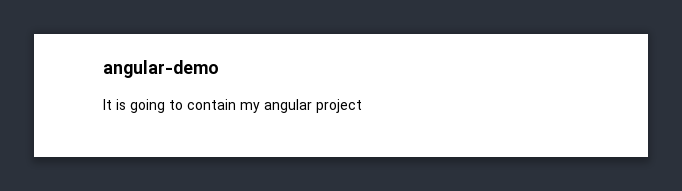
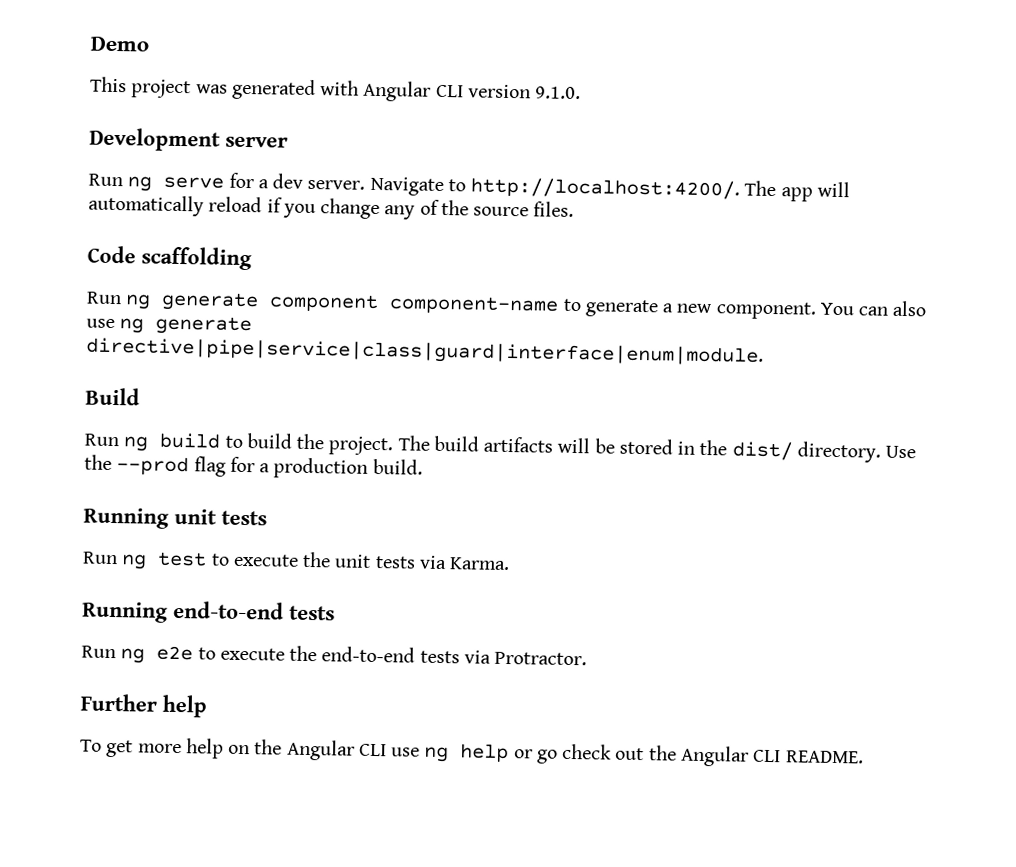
[103,60,219,78] [103,99,362,113] angular-demo // It is going to contain my angular project -> [90,36,149,52] [90,76,582,102] [89,127,288,152] [88,172,850,202] [88,194,575,220] [87,245,252,271] [86,291,928,320] [86,315,253,336] [86,337,764,367] [85,387,140,406] [84,432,917,463] [84,454,423,479] [83,507,267,529] [82,551,511,571] [82,600,335,623] [81,645,588,666] [80,693,207,718] [80,738,864,767] Demo // This project was generated with Angular CLI version 9.1.0. // Development server // Run ng serve for a dev server. Navigate to http://localhost:4200/. The app will automatically reload if you change any of the source files. // Code scaffolding // Run ng generate component component-name to generate a new component. You can also use ng generate directive|pipe|service|class|guard|interface|enum|module. // Build // Run ng build to build the project. The build artifacts will be stored in the dist/ directory. Use the --prod flag for a production build. // Running unit tests // Run ng test to execute the unit tests via Karma. // Running end-to-end tests // Run ng e2e to execute the end-to-end tests via Protractor. // Further help // To get more help on the Angular CLI use ng help or go check out the Angular CLI README.

